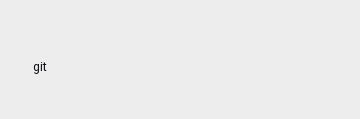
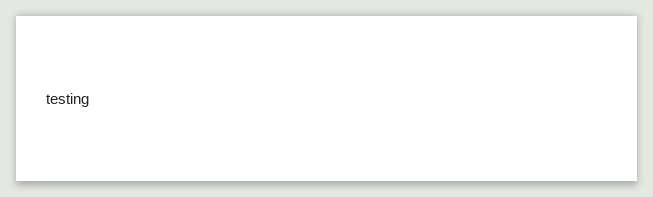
[33,62,47,74] git -> [46,93,89,107] testing

